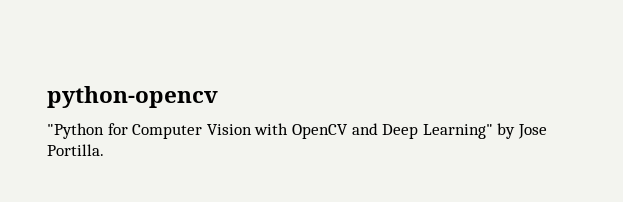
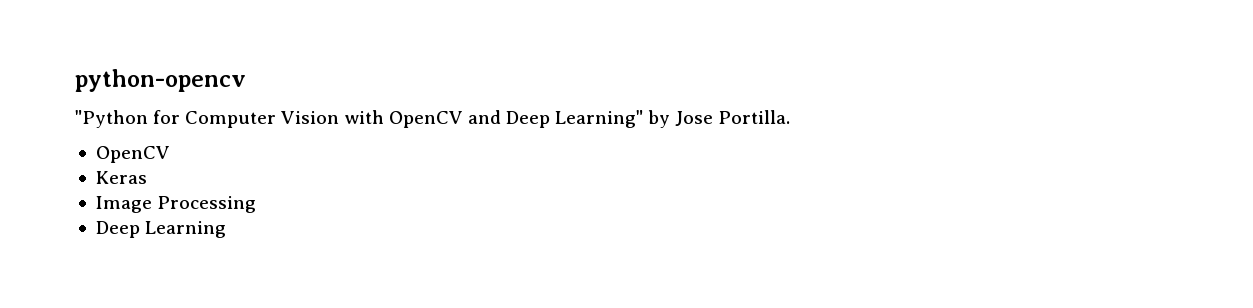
(104, 150) none -> [95,146,170,163] [95,171,147,184] [95,196,257,213] [95,221,227,238] // OpenCV // Keras // Image Processing // Deep Learning

